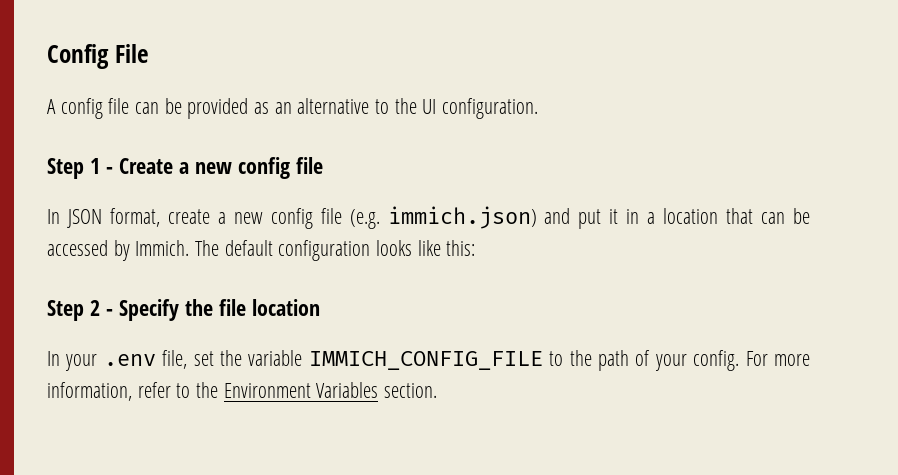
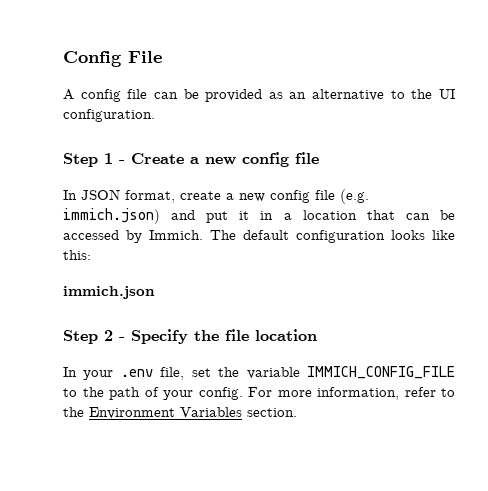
(476, 248) none -> [63,286,155,299] // immich.json

